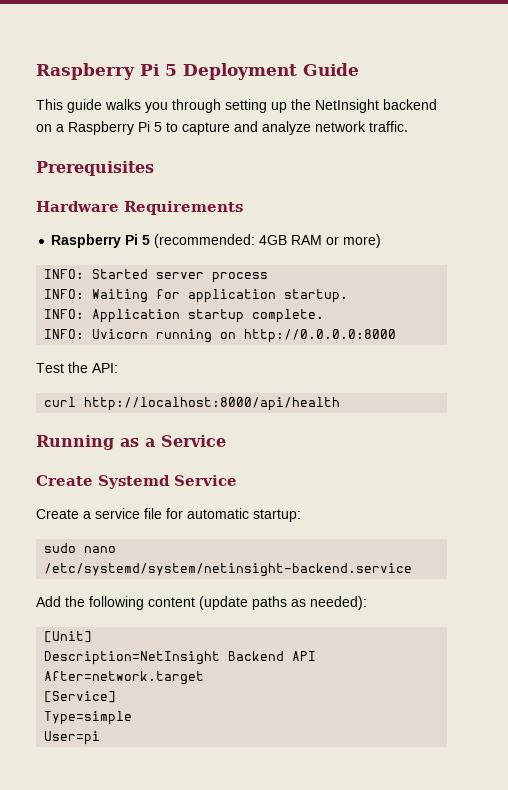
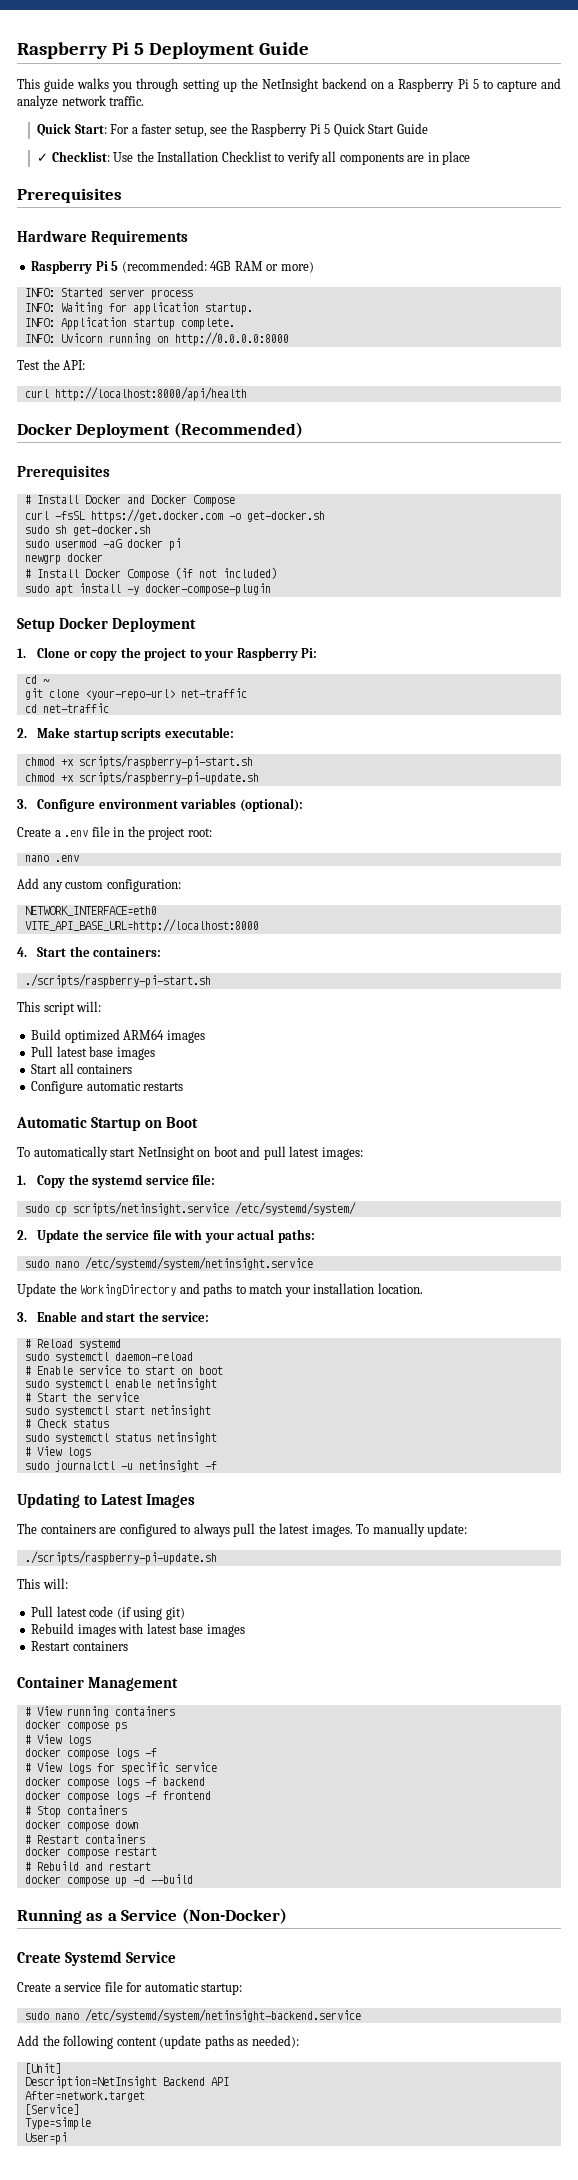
(408, 126) none -> [37,123,428,137] [37,151,471,165] // Quick Start: For a faster setup, see the Raspberry Pi 5 Quick Start Guide // ✓ Checklist: Use the Installation Checklist to verify all components are in place
(341, 404) none -> [17,422,303,438] [17,465,110,480] [24,495,235,507] [24,509,325,523] [24,525,151,536] [24,538,181,551] [24,553,103,565] [24,567,277,581] [24,583,271,596] [17,617,196,632] [17,647,318,661] [24,675,50,684] [24,688,247,701] [24,703,109,713] [17,727,234,741] [24,755,253,769] [24,771,259,785] [17,798,303,812] [17,826,212,840] [24,855,79,862] [17,878,181,892] [24,906,157,916] [24,919,259,933] [17,946,162,957] [24,974,211,988] [17,1001,102,1015] [31,1029,205,1043] [31,1046,155,1060] [31,1063,133,1074] [31,1081,184,1094] [16,1116,198,1131] [17,1146,363,1160] [17,1174,216,1188] [24,1202,356,1216] [17,1229,315,1243] [24,1257,313,1270] [17,1283,423,1297] [17,1311,210,1322] [24,1339,121,1350] [24,1352,193,1363] [24,1365,223,1375] [24,1378,217,1390] [24,1392,139,1402] [24,1405,211,1417] [24,1419,109,1428] [24,1432,217,1444] [24,1446,91,1458] [24,1460,217,1472] [17,1493,195,1508] [17,1523,468,1537] [24,1551,217,1565] [17,1578,68,1589] [31,1606,185,1620] [31,1623,245,1637] [31,1641,128,1651] [17,1676,178,1691] [24,1706,175,1718] [24,1720,127,1732] [24,1734,91,1746] [24,1748,157,1760] [24,1762,217,1775] [24,1777,205,1789] [24,1791,211,1803] [24,1805,127,1818] [24,1820,139,1832] [24,1834,145,1844] [24,1847,157,1859] [24,1861,151,1871] [24,1874,193,1887] // Docker Deployment (Recommended) // Prerequisites // # Install Docker and Docker Compose // curl -fsSL https://get.docker.com -o get-docker.sh // sudo sh get-docker.sh // sudo usermod -aG docker pi // newgrp docker // # Install Docker Compose (if not included) // sudo apt install -y docker-compose-plugin // Setup Docker Deployment // 1. Clone or copy the project to your Raspberry Pi: // cd ~ // git clone <your-repo-url> net-traffic // cd net-traffic // 2. Make startup scripts executable: // chmod +x scripts/raspberry-pi-start.sh // chmod +x scripts/raspberry-pi-update.sh // 3. Configure environment variables (optional): // Create a .env file in the project root: // nano .env // Add any custom configuration: // NETWORK_INTERFACE=eth0 // VITE_API_BASE_URL=http://localhost:8000 // 4. Start the containers: // ./scripts/raspberry-pi-start.sh // This script will: // Build optimized ARM64 images // Pull latest base images // Start all containers // Configure automatic restarts // Automatic Startup on Boot // To automatically start NetInsight on boot and pull latest images: // 1. Copy the systemd service file: // sudo cp scripts/netinsight.service /etc/systemd/system/ // 2. Update the service file with your actual paths: // sudo nano /etc/systemd/system/netinsight.service // Update the WorkingDirectory and paths to match your installation location. // 3. Enable and start the service: // # Reload systemd // sudo systemctl daemon-reload // # Enable service to start on boot // sudo systemctl enable netinsight // # Start the service // sudo systemctl start netinsight // # Check status // sudo systemctl status netinsight // # View logs // sudo journalctl -u netinsight -f // Updating to Latest Images // The containers are configured to always pull the latest images. To manually update: // ./scripts/raspberry-pi-update.sh // This will: // Pull latest code (if using git) // Rebuild images with latest base images // Restart containers // Container Management // # View running containers // docker compose ps // # View logs // docker compose logs -f // # View logs for specific service // docker compose logs -f backend // docker compose logs -f frontend // # Stop containers // docker compose down // # Restart containers // docker compose restart // # Rebuild and restart // docker compose up -d --build
(226, 441) none -> [181,1908,287,1924] (Non-Docker)

